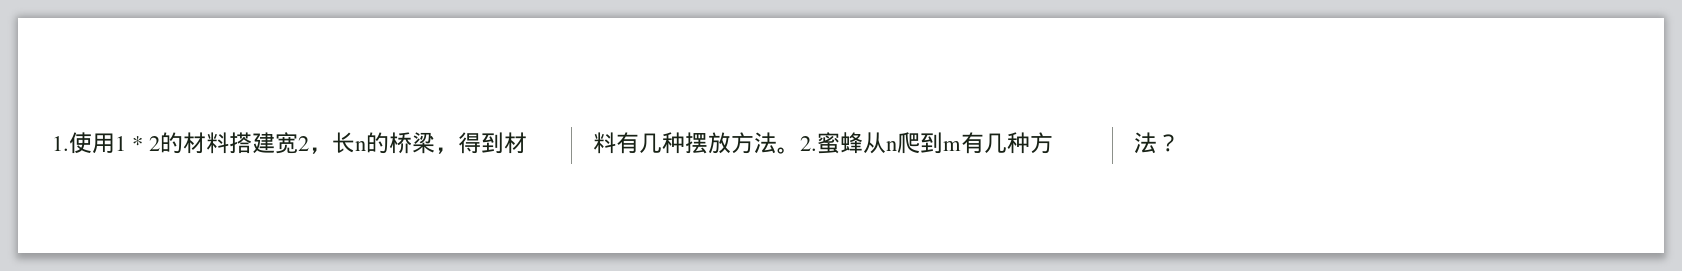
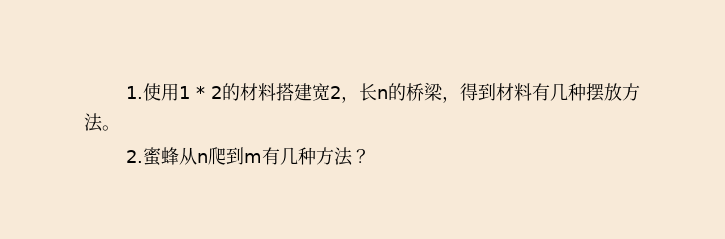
(800, 150) none -> (120, 128) //

